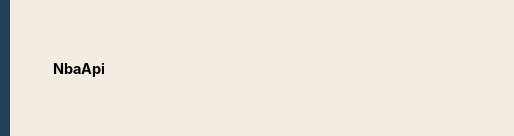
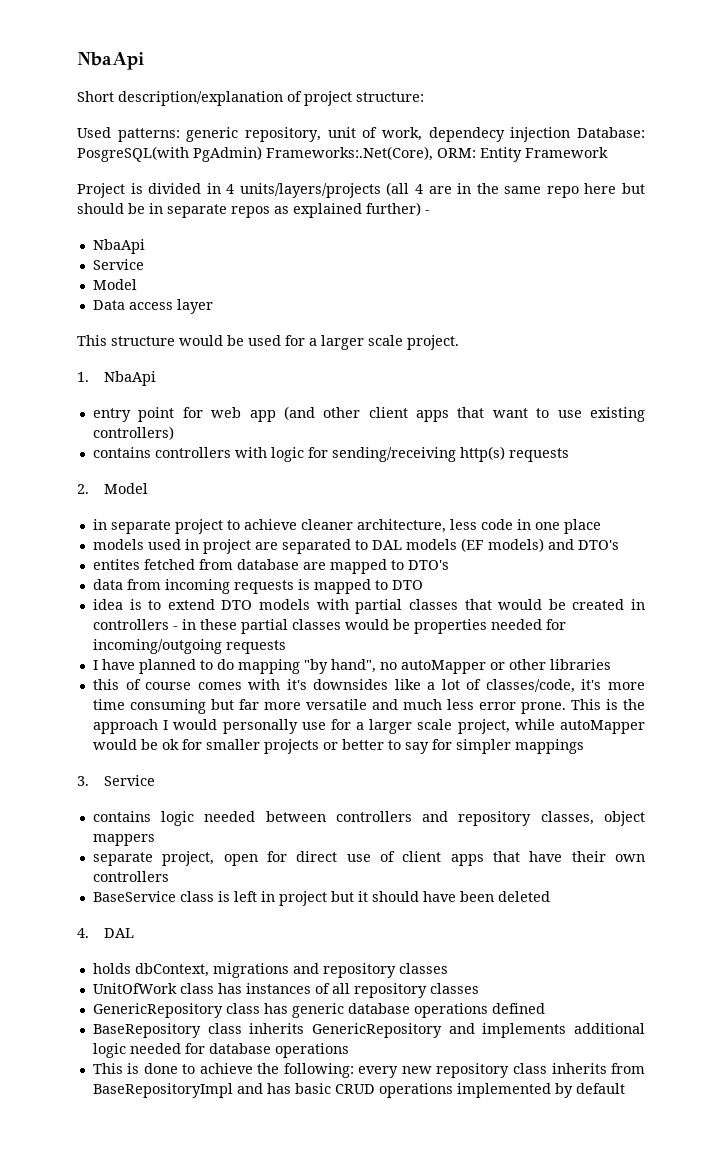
[53,62,105,77] NbaApi -> [77,52,144,70] [77,91,424,106] [77,127,645,142] [77,146,608,162] [77,182,645,198] [77,202,430,218] [92,239,145,254] [92,259,144,270] [92,279,137,290] [92,299,213,314] [77,335,459,350] [77,371,156,386] [92,406,645,422] [92,426,174,440] [92,446,569,462] [77,483,148,494] [92,519,601,534] [92,538,619,554] [92,559,449,574] [92,579,423,594] [92,599,645,614] [92,619,566,634] [92,639,286,654] [92,659,611,674] [92,679,645,693] [92,699,645,714] [92,719,645,734] [92,739,584,754] [77,775,155,786] [92,811,645,826] [92,834,155,846] [92,851,645,866] [92,871,169,882] [92,891,550,906] [77,928,134,938] [92,963,448,978] [92,983,479,998] [92,1003,545,1018] [92,1023,645,1038] [92,1043,349,1058] [92,1063,645,1078] [92,1083,625,1098] NbaApi // Short description/explanation of project structure: // Used patterns: generic repository, unit of work, dependecy injection Database: PosgreSQL(with PgAdmin) Frameworks:.Net(Core), ORM: Entity Framework // Project is divided in 4 units/layers/projects (all 4 are in the same repo here but should be in separate repos as explained further) - // NbaApi // Service // Model // Data access layer // This structure would be used for a larger scale project. // 1. NbaApi // entry point for web app (and other client apps that want to use existing controllers) // contains controllers with logic for sending/receiving http(s) requests // 2. Model // in separate project to achieve cleaner architecture, less code in one place // models used in project are separated to DAL models (EF models) and DTO's // entites fetched from database are mapped to DTO's // data from incoming requests is mapped to DTO // idea is to extend DTO models with partial classes that would be created in controllers - in these partial classes would be properties needed for incoming/outgoing requests // I have planned to do mapping "by hand", no autoMapper or other libraries // this of course comes with it's downsides like a lot of classes/code, it's more time consuming but far more versatile and much less error prone. This is the approach I would personally use for a larger scale project, while autoMapper would be ok for smaller projects or better to say for simpler mappings // 3. Service // contains logic needed between controllers and repository classes, object mappers // separate project, open for direct use of client apps that have their own controllers // BaseService class is left in project but it should have been deleted // 4. DAL // holds dbContext, migrations and repository classes // UnitOfWork class has instances of all repository classes // GenericRepository class has generic database operations defined // BaseRepository class inherits GenericRepository and implements additional logic needed for database operations // This is done to achieve the following: every new repository class inherits from BaseRepositoryImpl and has basic CRUD operations implemented by default

